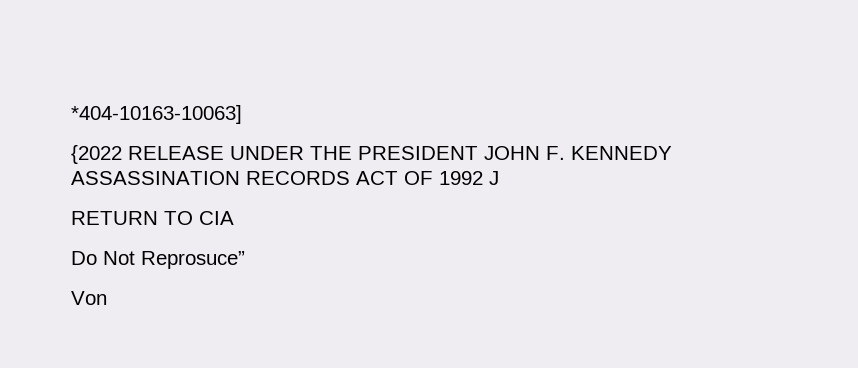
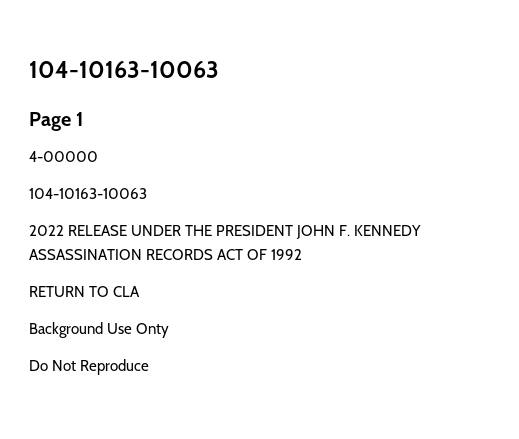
[71,105,242,124] [71,145,122,164] *404-10163-10063] // {2022 -> [29,61,219,78] [29,112,84,131] [29,151,98,162] [29,188,147,199] [29,225,64,236] 104-10163-10063 // Page 1 // 4-00000 // 104-10163-10063 // 2022
[489,171,499,185] J -> (303, 254) none
[199,211,234,225] CIA -> [113,286,141,297] [29,322,170,338] CLA // Background Use Onty
[141,251,245,269] [71,291,107,305] Reprosuce” // Von -> [80,359,150,375] Reproduce

